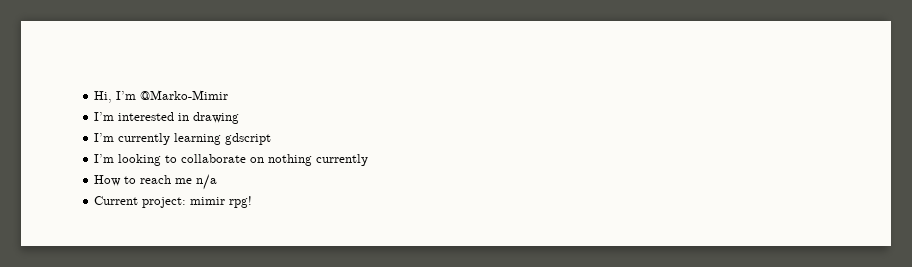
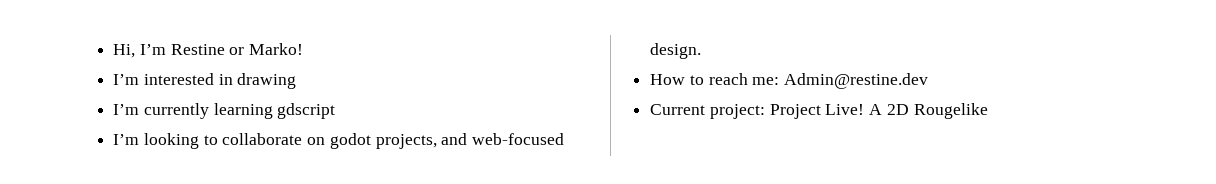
[140,90,229,100] @Marko-Mimir -> [170,43,304,55] Restine or Marko!
[268,154,369,166] nothing currently -> [329,133,565,149] [650,43,702,59] godot projects, and web-focused design.
[175,174,218,190] me n/a -> [752,73,929,89] me: Admin@restine.dev
[190,196,253,208] mimir rpg! -> [769,103,988,119] Project Live! A 2D Rougelike

